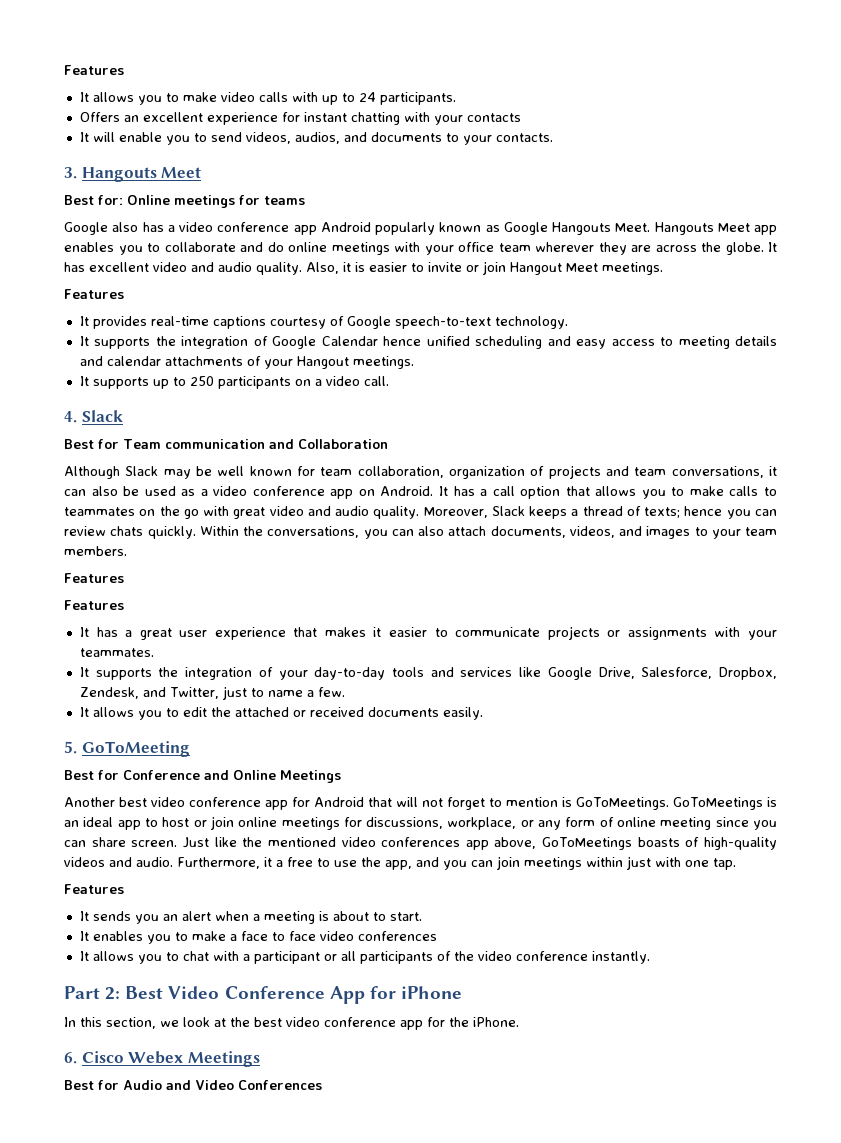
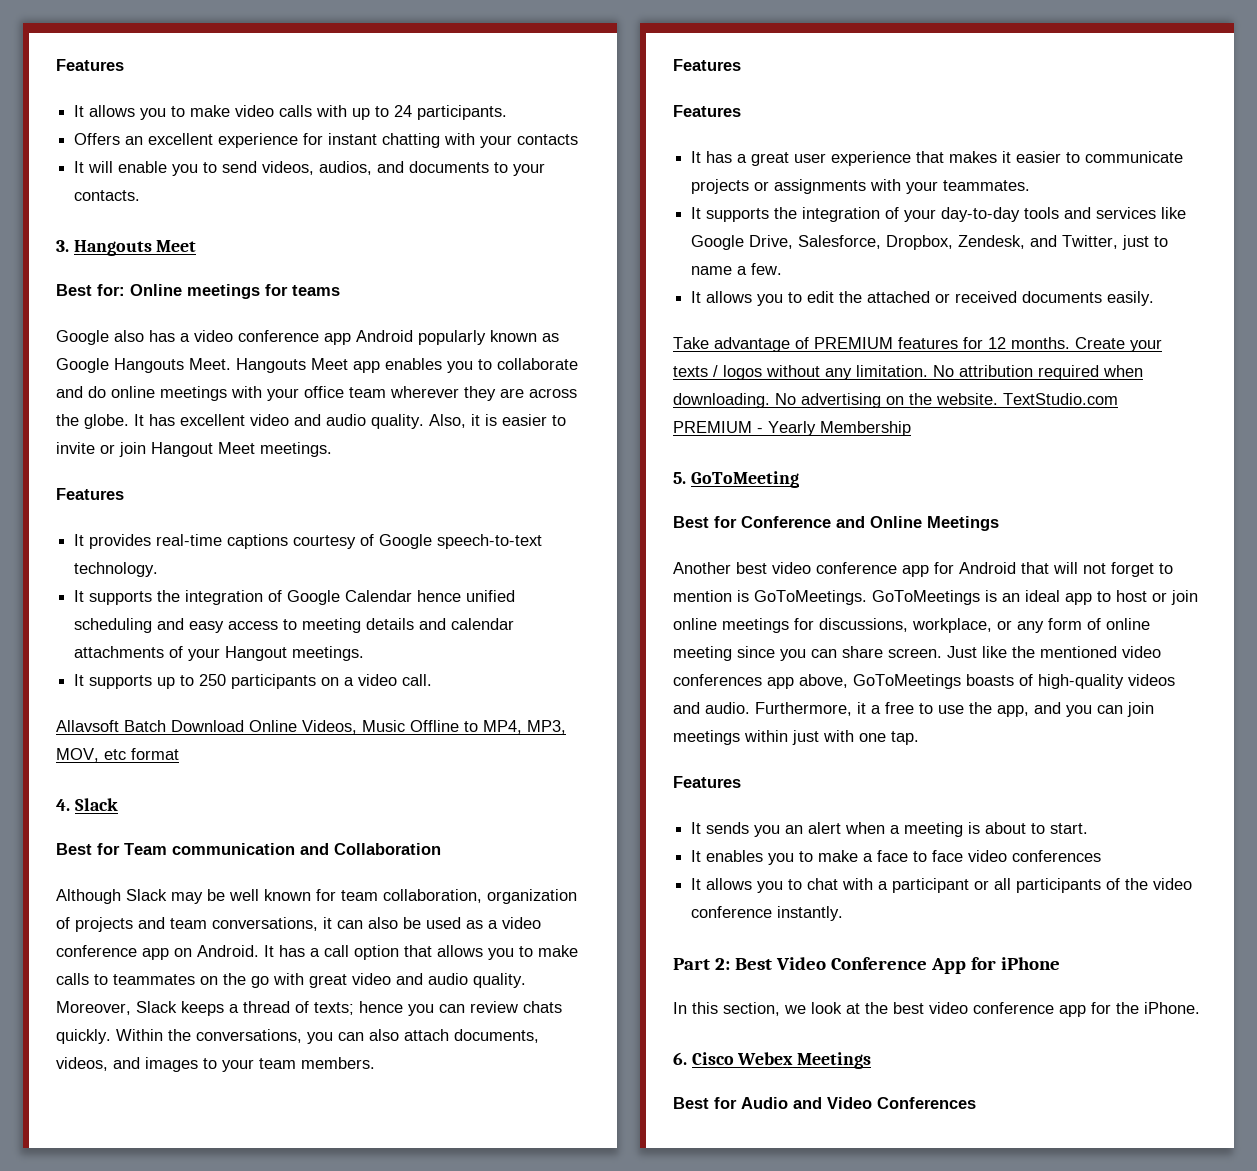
(389, 381) none -> [56,720,566,734] [56,748,179,762] // Allavsoft Batch Download Online Videos, Music Offline to MP4, MP3, MOV, etc format
(483, 713) none -> [673,337,1162,352] [673,365,1143,380] [673,393,1118,408] [673,421,911,436] // Take advantage of PREMIUM features for 12 months. Create your texts / logos without any limitation. No attribution required when downloading. No advertising on the website. TextStudio.com PREMIUM - Yearly Membership

